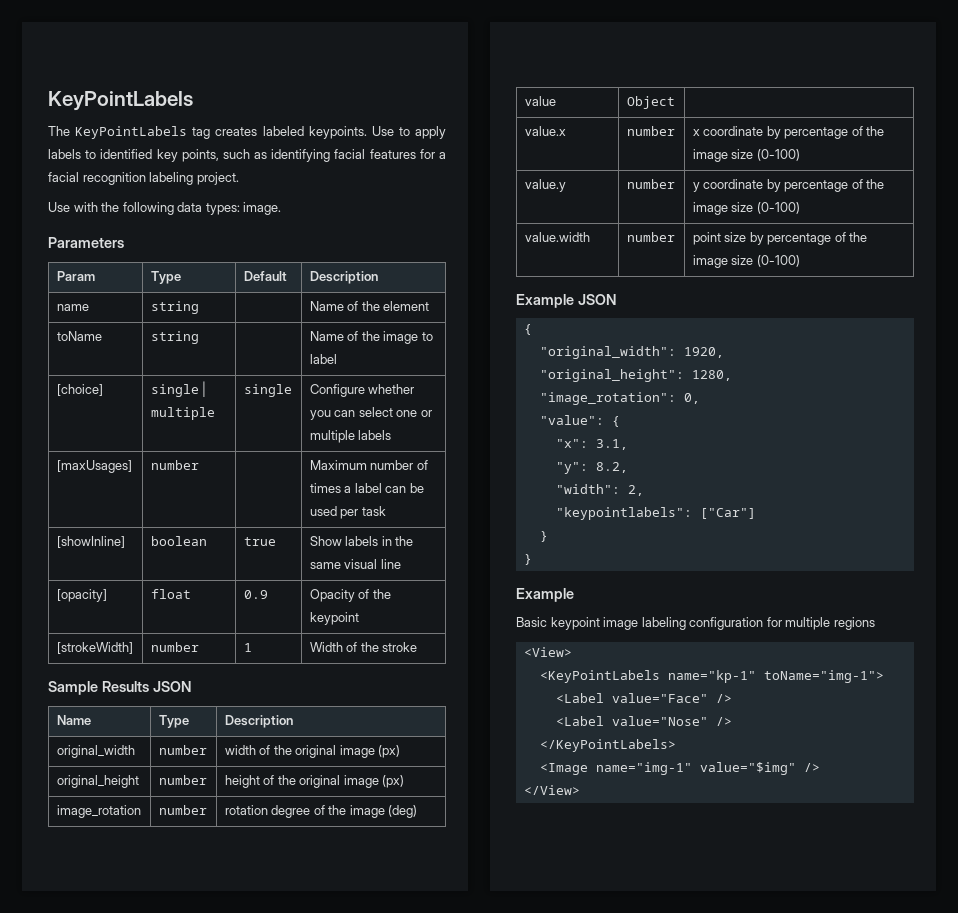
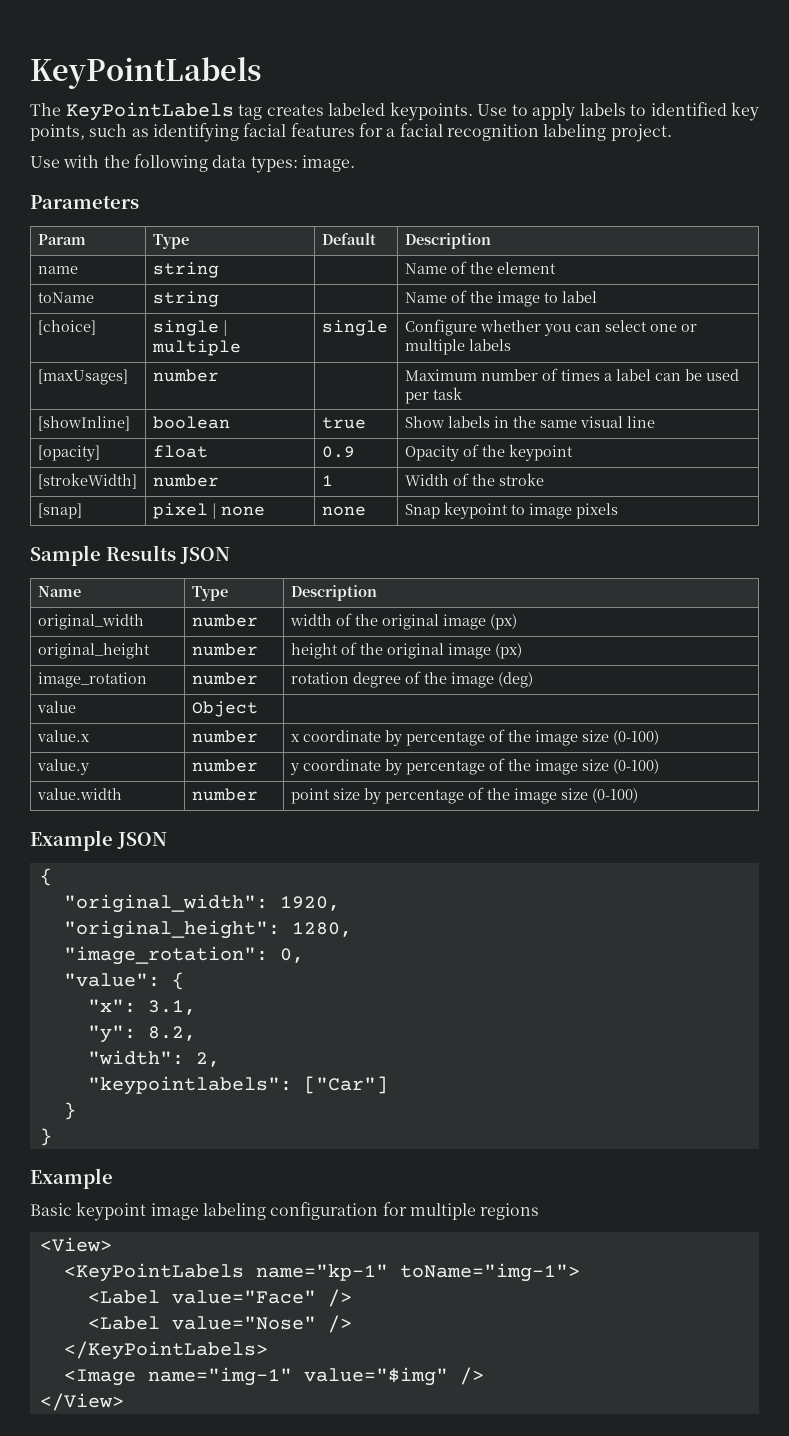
(418, 647) none -> [37,503,82,519] [152,503,265,519] [321,506,366,516] [404,502,618,519] // [snap] | pixel | none | none | Snap keypoint to image pixels

